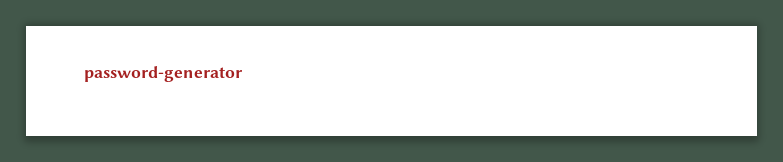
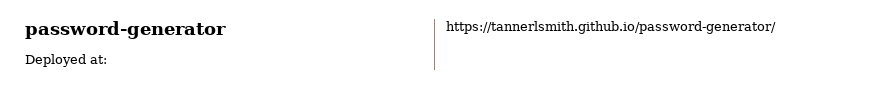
(243, 74) none -> [25,54,107,67] [446,21,776,34] // Deployed at: https://tannerlsmith.github.io/password-generator/

